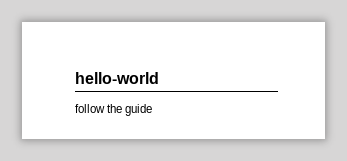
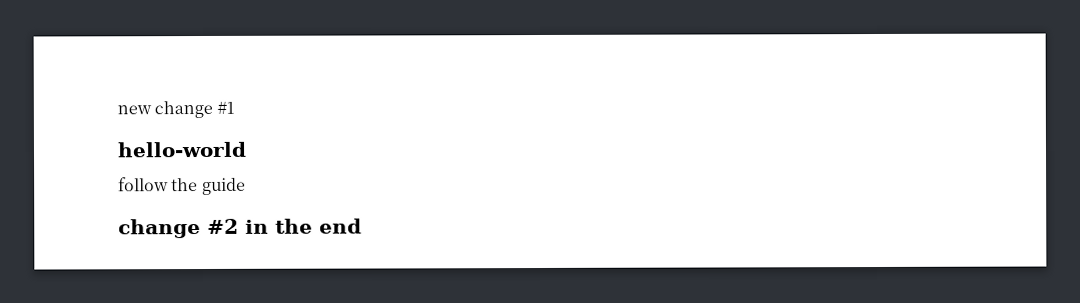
(75, 78) none -> [117,100,235,119] new change #1 //
(153, 110) none -> [118,218,362,239] // change #2 in the end

